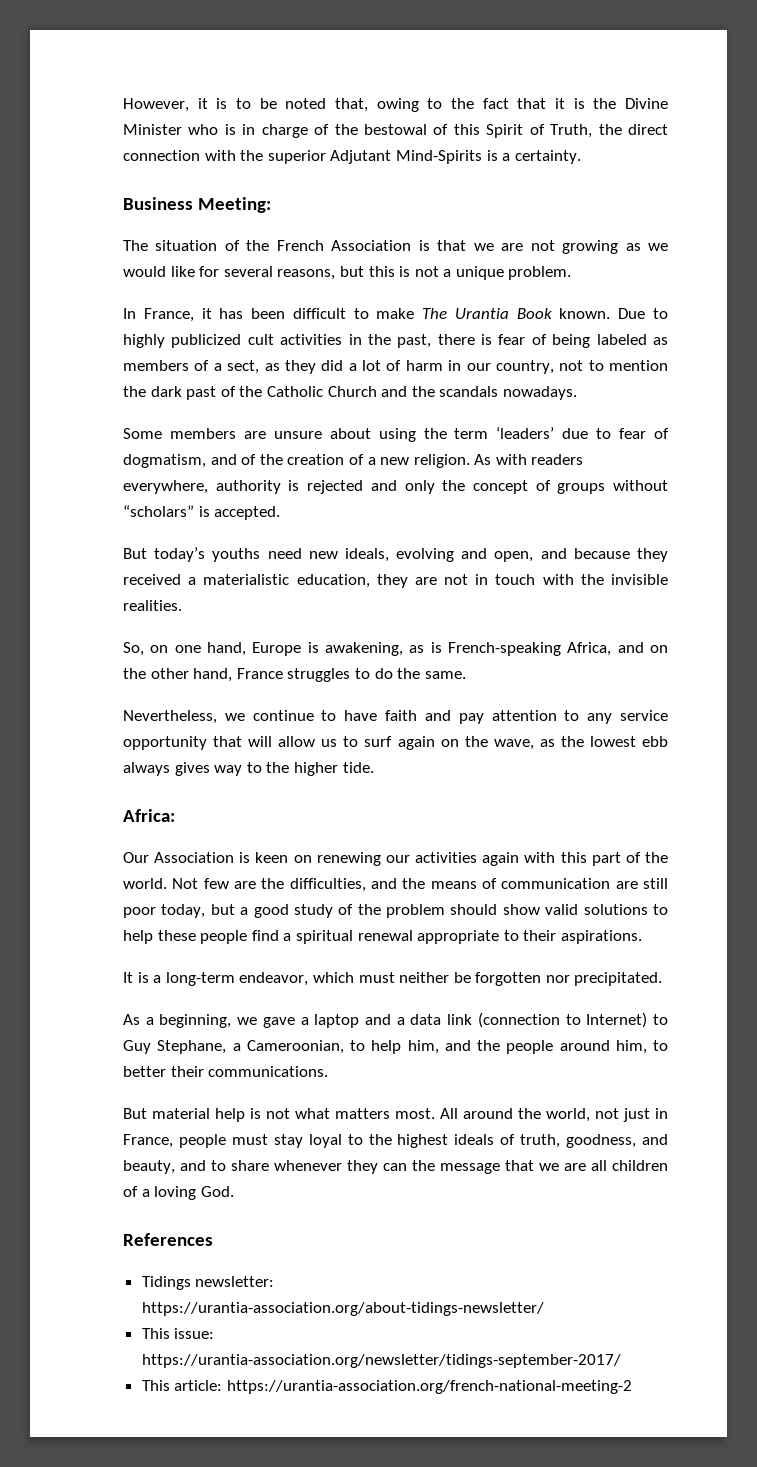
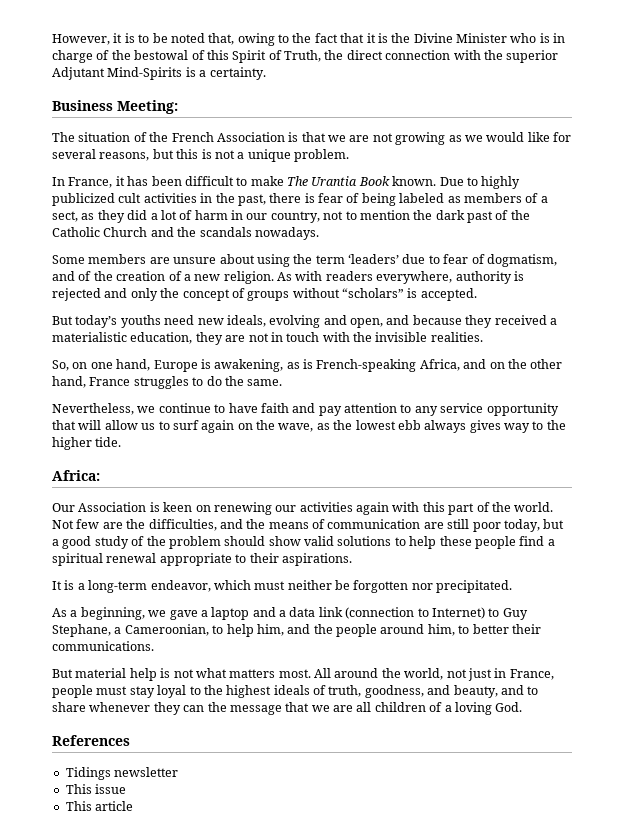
[195,1276,275,1287] [141,1302,544,1316] [141,1328,215,1339] [141,1354,621,1368] [141,1380,632,1394] newsletter: https://urantia-association.org/about-tidings-newsletter/ // This issue: https://urantia-association.org/newsletter/tidings-september-2017/ // This article: https://urantia-association.org/french-national-meeting-2 -> [114,767,179,777] [65,784,127,794] [65,801,134,811] newsletter // This issue // This article

